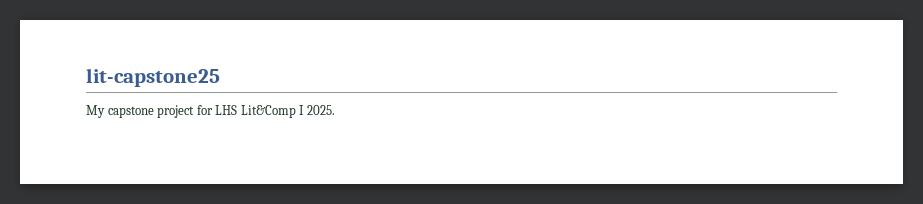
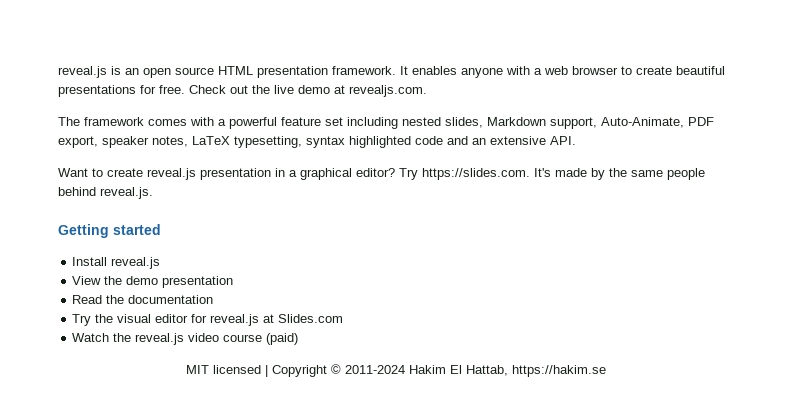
[86,68,220,87] [86,105,335,118] lit-capstone25 // My capstone project for LHS Lit&Comp I 2025. -> [58,66,725,78] [58,85,427,97] [58,117,714,129] [58,136,576,148] [58,168,705,180] [58,187,153,199] [58,224,161,238] [72,257,161,269] [72,276,234,288] [72,295,214,304] [72,314,344,326] [72,333,299,345] [186,364,606,377] reveal.js is an open source HTML presentation framework. It enables anyone with a web browser to create beautiful presentations for free. Check out the live demo at revealjs.com. // The framework comes with a powerful feature set including nested slides, Markdown support, Auto-Animate, PDF export, speaker notes, LaTeX typesetting, syntax highlighted code and an extensive API. // Want to create reveal.js presentation in a graphical editor? Try https://slides.com. It's made by the same people behind reveal.js. // Getting started // Install reveal.js // View the demo presentation // Read the documentation // Try the visual editor for reveal.js at Slides.com // Watch the reveal.js video course (paid) // MIT licensed | Copyright © 2011-2024 Hakim El Hattab, https://hakim.se

